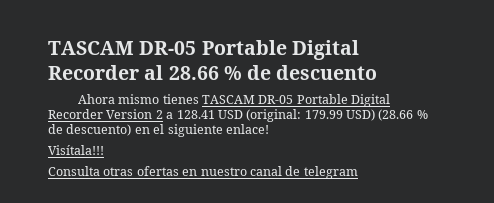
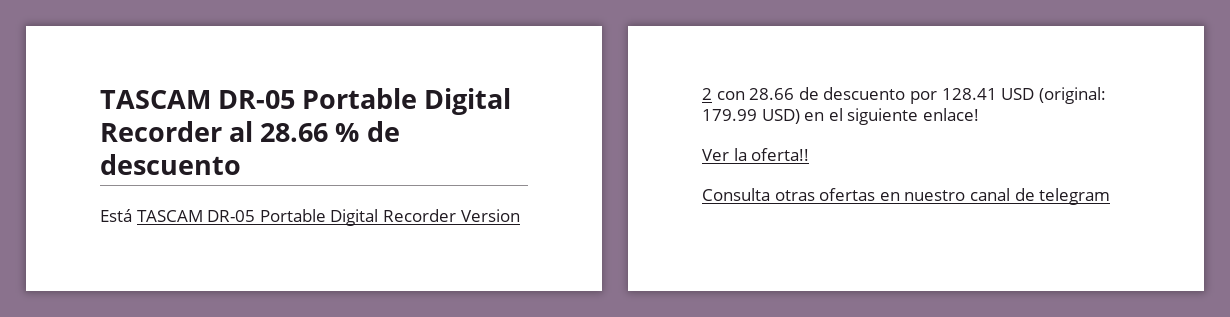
[77,94,199,104] Ahora mismo tienes -> [100,209,132,222] Está
[166,112,174,119] a -> [716,87,937,104] con 28.66 de descuento por
[378,109,428,121] [48,124,132,136] (28.66 % de descuento) -> (800, 116) none
[48,145,104,155] Visítala!!! -> [702,148,810,161] Ver la oferta!!

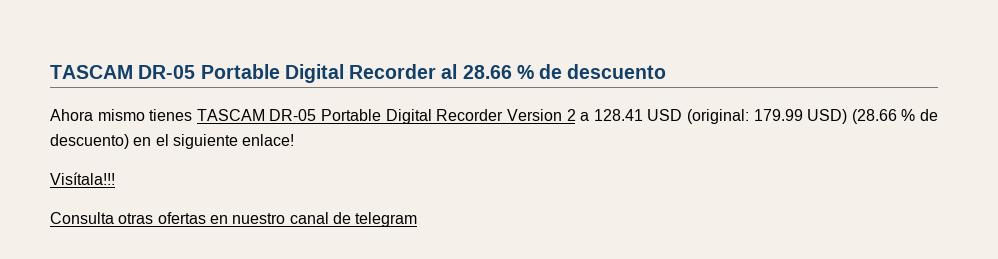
[100,209,132,222] Está -> [50,109,193,121] Ahora mismo tienes
[716,87,937,104] con 28.66 de descuento por -> [580,112,590,121] a
(800, 116) none -> [851,109,938,124] [50,134,129,149] (28.66 % de descuento)
[702,148,810,161] Ver la oferta!! -> [50,172,115,185] Visítala!!!

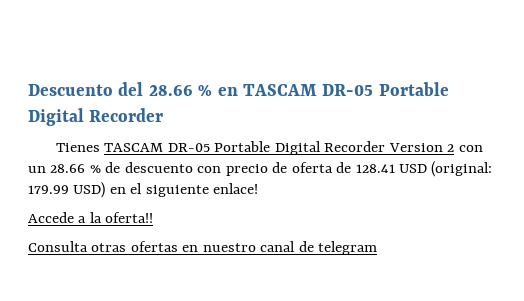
[50,64,667,83] [50,109,193,121] TASCAM DR-05 Portable Digital Recorder al 28.66 % de descuento // Ahora mismo tienes -> [28,82,449,96] [28,108,164,126] [55,143,100,152] Descuento del 28.66 % en TASCAM DR-05 Portable Digital Recorder // Tienes
[580,112,590,121] a -> [458,145,483,152] [28,162,352,176] con un 28.66 % de descuento con precio de oferta de
[851,109,938,124] [50,134,129,149] (28.66 % de descuento) -> (106, 190) none
[50,172,115,185] Visítala!!! -> [28,212,154,223] Accede a la oferta!!

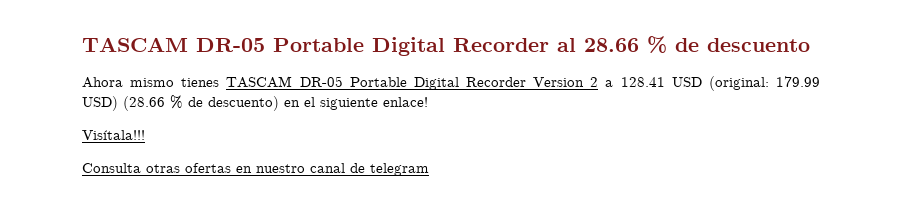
[28,82,449,96] [28,108,164,126] [55,143,100,152] Descuento del 28.66 % en TASCAM DR-05 Portable Digital Recorder // Tienes -> [82,36,810,56] [82,77,220,88] TASCAM DR-05 Portable Digital Recorder al 28.66 % de descuento // Ahora mismo tienes
[458,145,483,152] [28,162,352,176] con un 28.66 % de descuento con precio de oferta de -> [605,80,614,87] a
(106, 190) none -> [123,95,279,111] (28.66 % de descuento)
[28,212,154,223] Accede a la oferta!! -> [82,130,145,140] Visítala!!!

